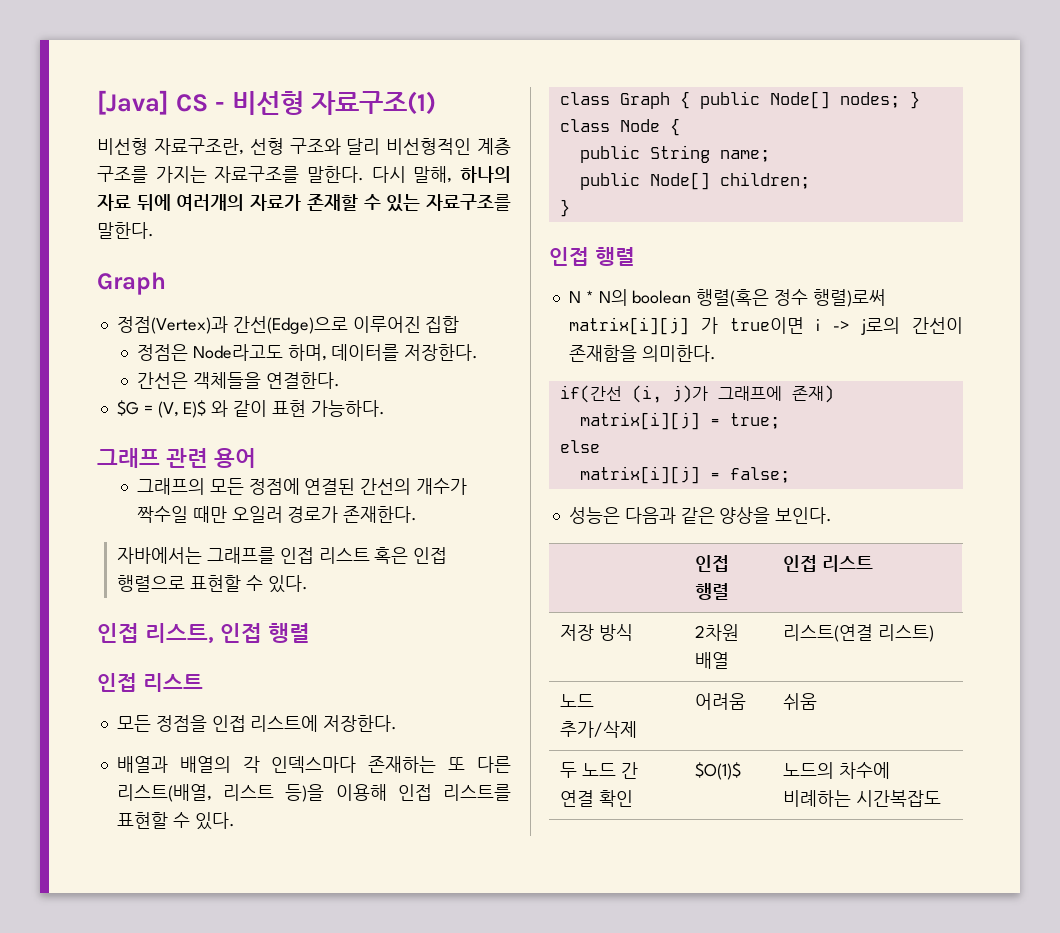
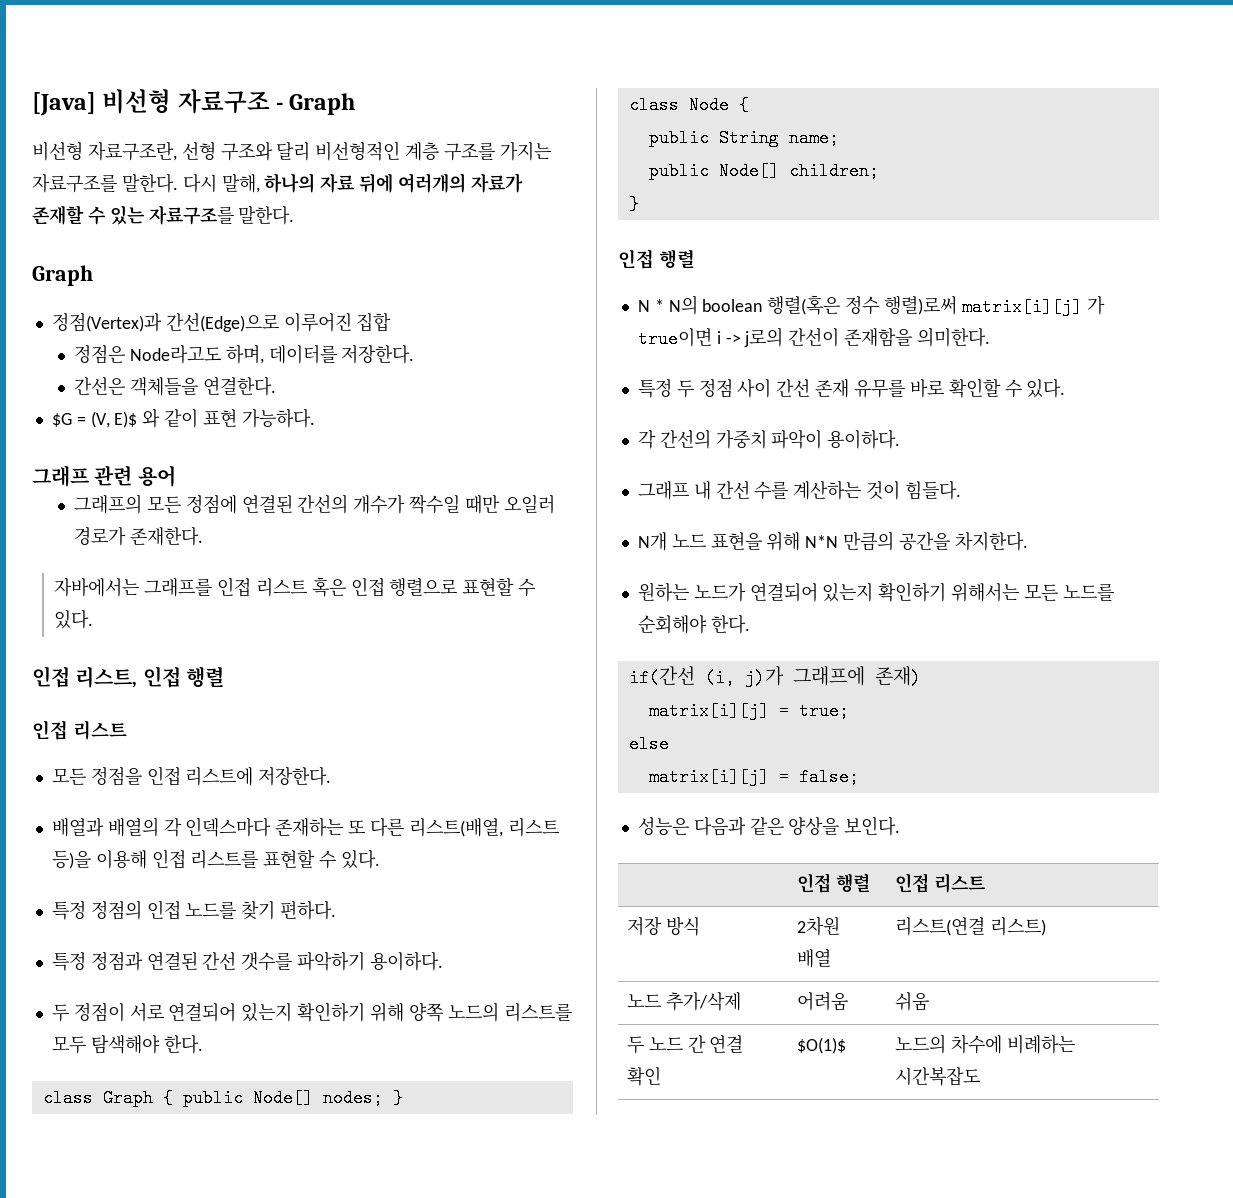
[175,91,436,115] CS - 비선형 자료구조(1) -> [102,89,356,115] 비선형 자료구조 - Graph
(235, 821) none -> [51,900,337,920] [51,951,443,971] [51,1002,572,1022] [51,1034,203,1054] // 특정 정점의 인접 노드를 찾기 편하다. // 특정 정점과 연결된 간선 갯수를 파악하기 용이하다. // 두 정점이 서로 연결되어 있는지 확인하기 위해 양쪽 노드의 리스트를 모두 탐색해야 한다.
(716, 353) none -> [637,378,1066,398] [637,429,901,449] [637,480,961,500] [637,531,1028,551] [637,582,1114,602] [637,614,750,634] // 특정 두 정점 사이 간선 존재 유무를 바로 확인할 수 있다. // 각 간선의 가중치 파악이 용이하다. // 그래프 내 간선 수를 계산하는 것이 힘들다. // N개 노드 표현을 위해 N*N 만큼의 공간을 차지한다. // 원하는 노드가 연결되어 있는지 확인하기 위해서는 모든 노드를 순회해야 한다.

